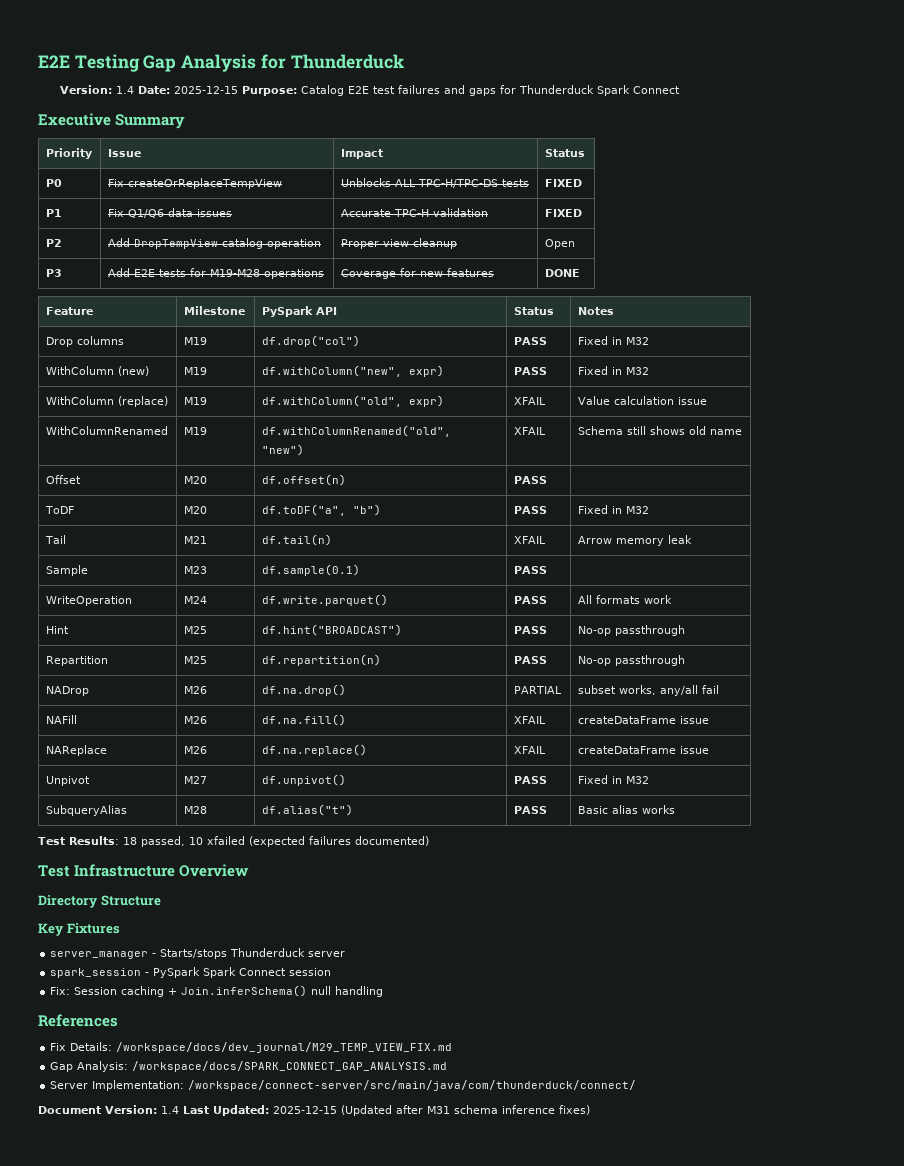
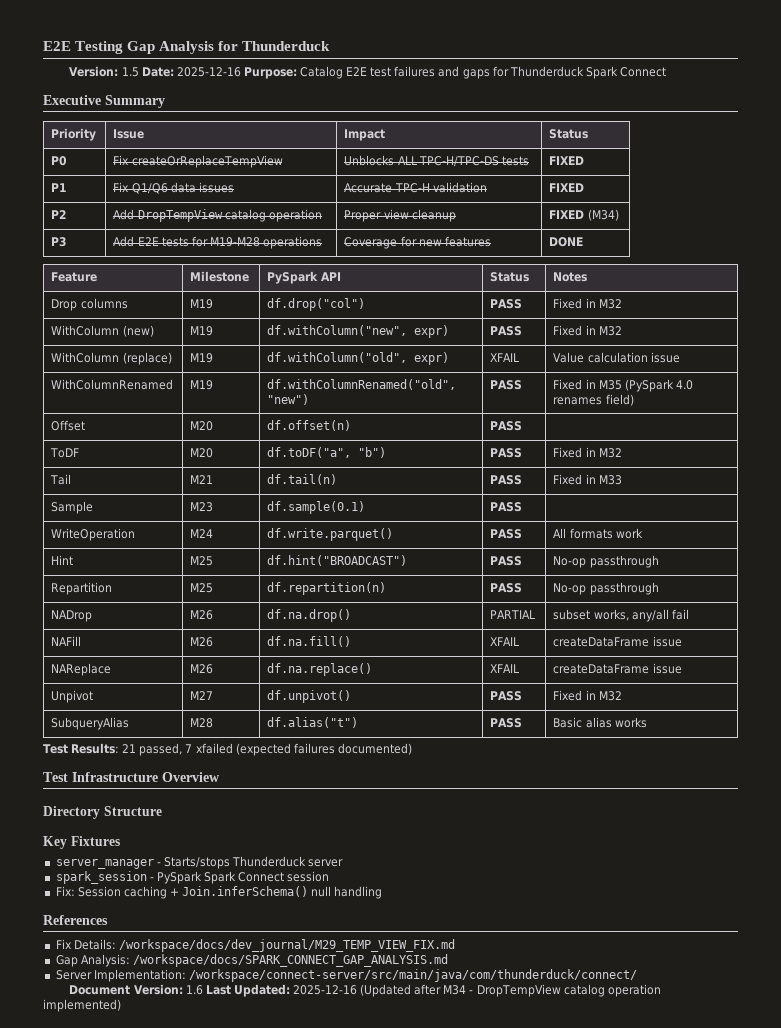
[116,86,239,94] 1.4 Date: 2025-12-15 -> [121,67,241,77] 1.5 Date: 2025-12-16
[544,239,575,249] Open -> [549,209,619,221] FIXED (M34)
[513,427,546,435] [577,426,742,435] XFAIL | Schema still shows old name -> [490,380,523,390] [553,379,693,392] [553,394,634,406] PASS | Fixed in M35 (PySpark 4.0 renames field)
[513,536,546,544] [577,535,692,546] XFAIL | Arrow memory leak -> [490,475,523,485] [553,474,622,485] PASS | Fixed in M33
[122,836,203,847] 18 passed, 10 -> [122,743,193,756] 21 passed, 7
[161,1106,179,1114] 1.4 -> [185,985,203,995] 1.6
[273,1106,337,1114] 2025-12-15 -> [292,985,357,995] 2025-12-16
[427,1105,590,1115] M31 schema inference fixes) -> [443,984,661,997] [43,999,121,1012] M34 - DropTempView catalog operation implemented)

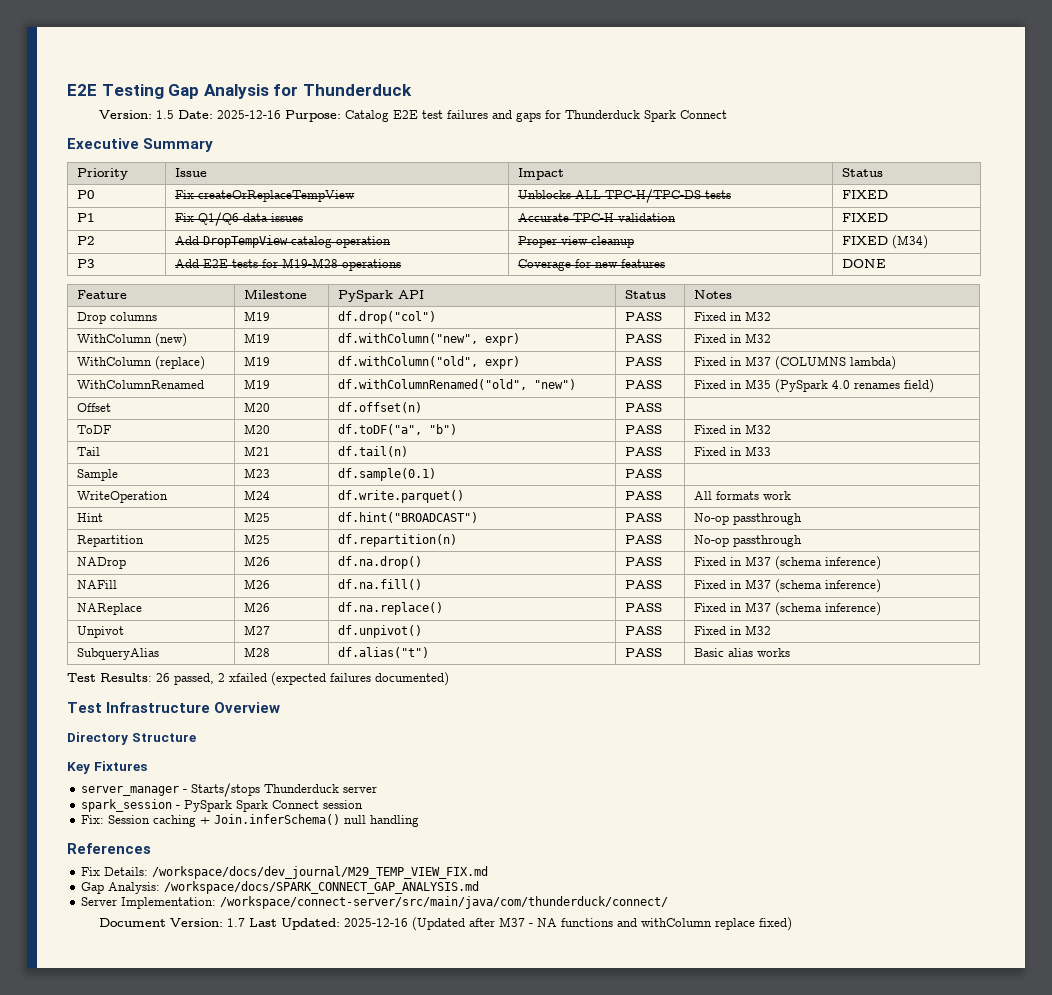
[490,353,520,362] [553,352,680,363] XFAIL | Value calculation issue -> [624,357,662,366] [693,356,896,370] PASS | Fixed in M37 (COLUMNS lambda)
[490,610,536,619] [553,609,689,622] [51,636,82,646] [190,637,214,647] [267,636,352,647] [490,637,520,646] [553,636,682,647] [51,663,112,676] [190,664,214,674] [267,663,373,676] [490,664,520,673] [553,663,682,674] PARTIAL | subset works, any/all fail // NAFill | M26 | df.na.fill() | XFAIL | createDataFrame issue // NAReplace | M26 | df.na.replace() | XFAIL | createDataFrame issue -> [624,557,662,566] [693,556,881,570] [76,580,117,589] [243,579,270,589] [337,579,422,590] [624,580,662,589] [693,579,881,593] [76,603,142,615] [243,602,270,612] [337,602,443,615] [624,603,662,612] [693,602,881,616] PASS | Fixed in M37 (schema inference) // NAFill | M26 | df.na.fill() | PASS | Fixed in M37 (schema inference) // NAReplace | M26 | df.na.replace() | PASS | Fixed in M37 (schema inference)
[122,743,193,756] 21 passed, 7 -> [156,673,225,685] 26 passed, 2
[185,985,203,995] 1.6 -> [226,918,245,927] 1.7
[443,984,661,997] [43,999,121,1012] M34 - DropTempView catalog operation implemented) -> [498,917,792,931] M37 - NA functions and withColumn replace fixed)

